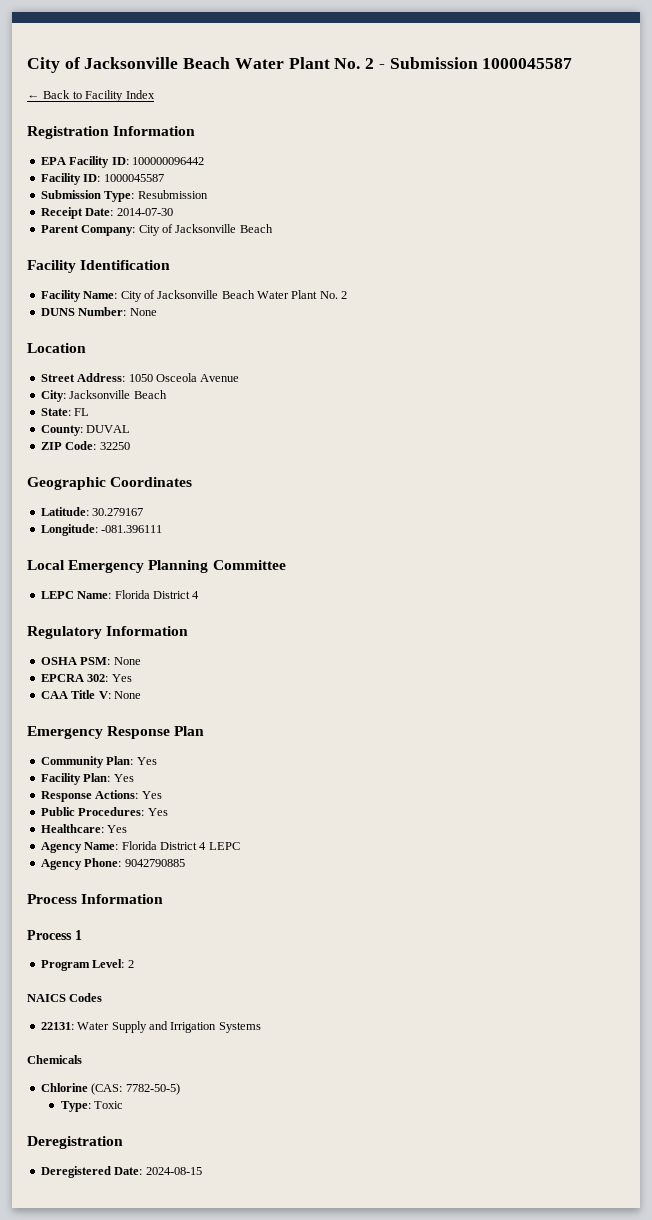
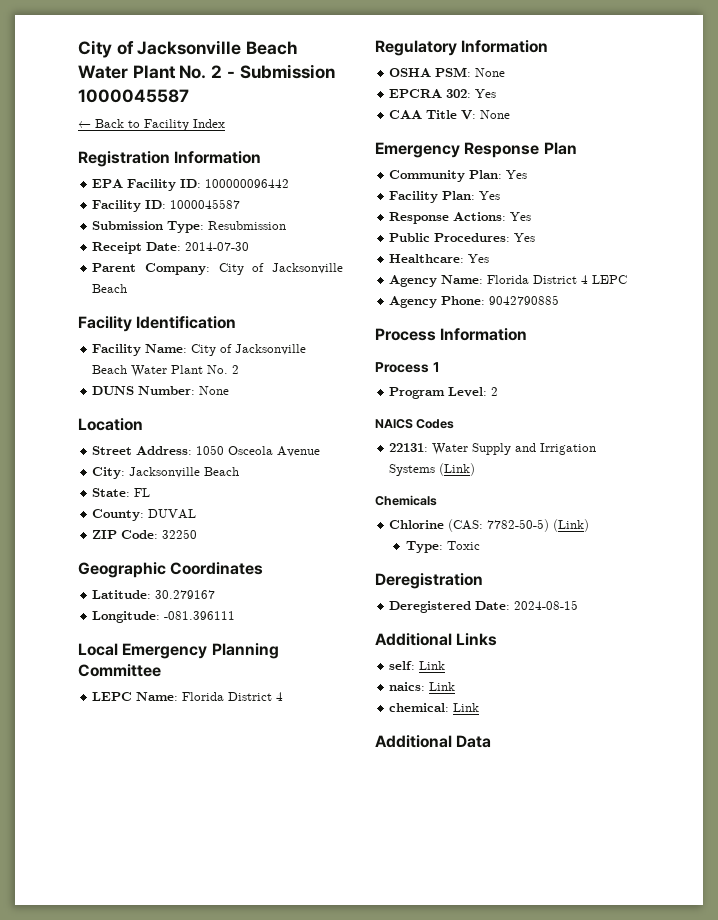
(261, 1027) none -> [439,463,476,476] (Link)
(180, 1089) none -> [553,519,590,532] (Link)
(202, 1171) none -> [375,633,498,646] [389,661,446,670] [389,682,456,691] [389,703,480,712] [375,735,492,748] // Additional Links // self: Link // naics: Link // chemical: Link // Additional Data

